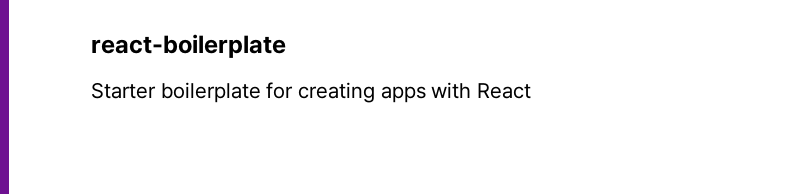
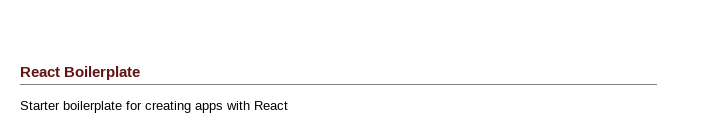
[91,34,286,58] react-boilerplate -> [20,66,141,80] React Boilerplate

